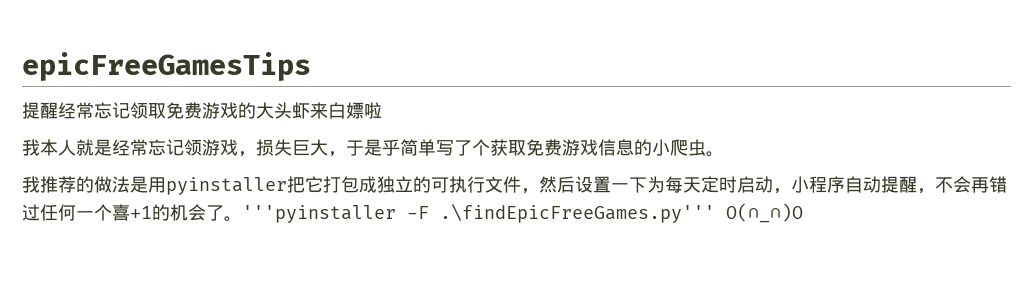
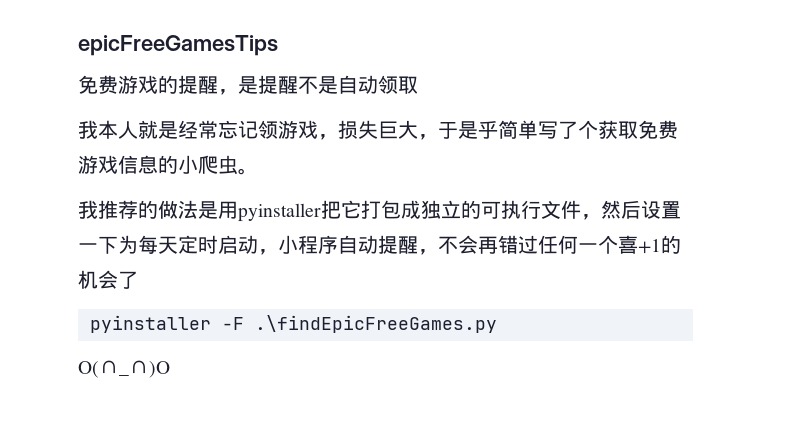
[22,102,382,119] 提醒经常忘记领取免费游戏的大头虾来白嫖啦 -> [78,75,418,95] 免费游戏的提醒，是提醒不是自动领取
[224,204,715,223] 。'''pyinstaller -F .\findEpicFreeGames.py''' -> [89,315,497,333] // pyinstaller -F .\findEpicFreeGames.py //

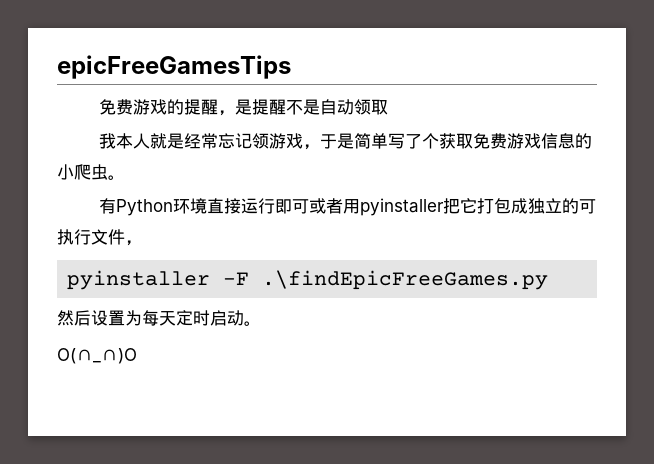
[338,120,498,140] 损失巨大，于是乎 -> [319,133,354,149] 于是
[78,200,218,219] 我推荐的做法是 -> [98,198,343,216] 有Python环境直接运行即可或者
(601, 217) none -> [67,270,549,290] // pyinstaller -F .\findEpicFreeGames.py //
[78,236,118,254] 一下 -> (125, 318) none
[258,235,681,255] [78,270,138,289] [89,315,497,333] ，小程序自动提醒，不会再错过任何一个喜+1的机会了 // pyinstaller -F .\findEpicFreeGames.py -> [244,321,261,326] 。

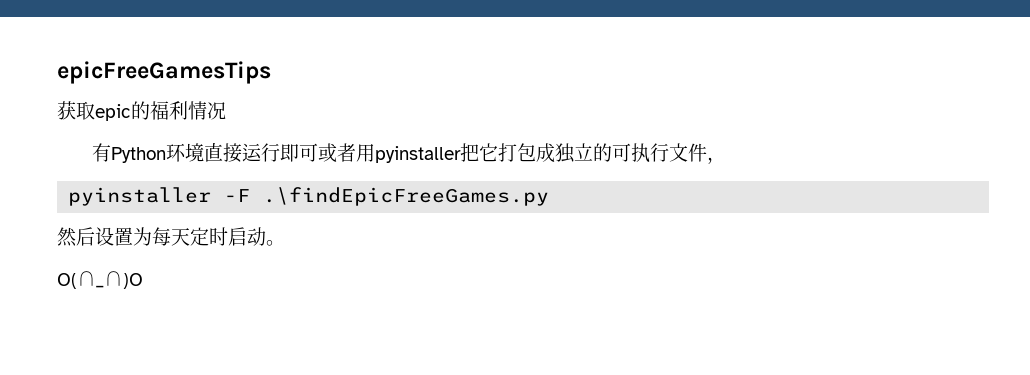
[98,99,388,116] [98,133,592,150] [57,164,125,180] 免费游戏的提醒，是提醒不是自动领取 // 我本人就是经常忘记领游戏，于是简单写了个获取免费游戏信息的小爬虫。 -> [57,101,226,121] 获取epic的福利情况

